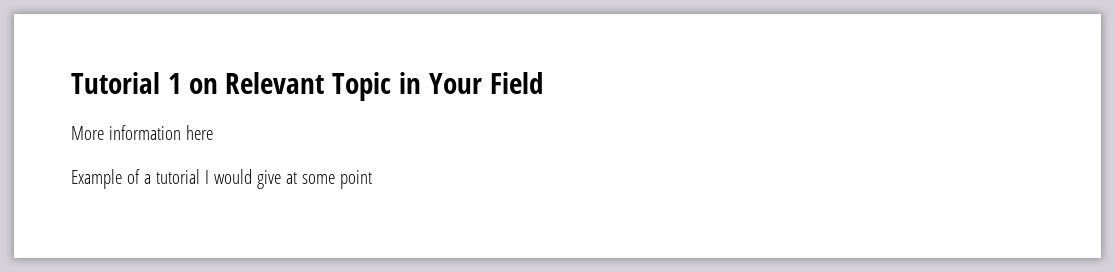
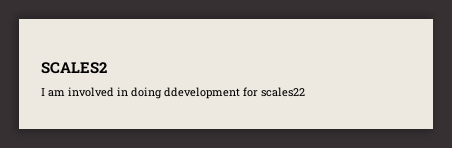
[71,72,543,101] [71,125,213,140] [71,169,372,189] Tutorial 1 on Relevant Topic in Your Field // More information here // Example of a tutorial I would give at some point -> [41,62,107,74] [41,87,305,99] SCALES2 // I am involved in doing ddevelopment for scales22

